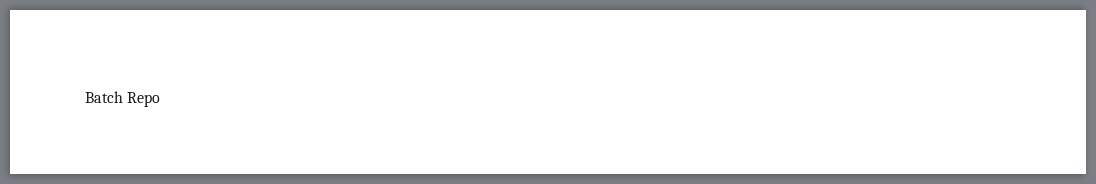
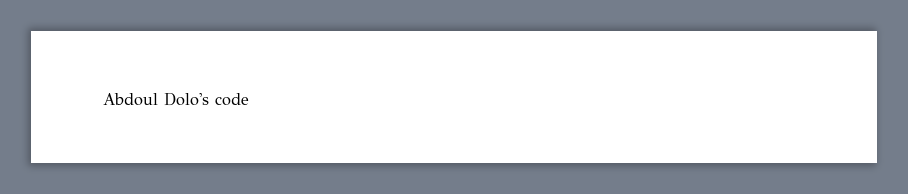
[85,91,161,107] Batch Repo -> [103,92,249,106] Abdoul Dolo's code

